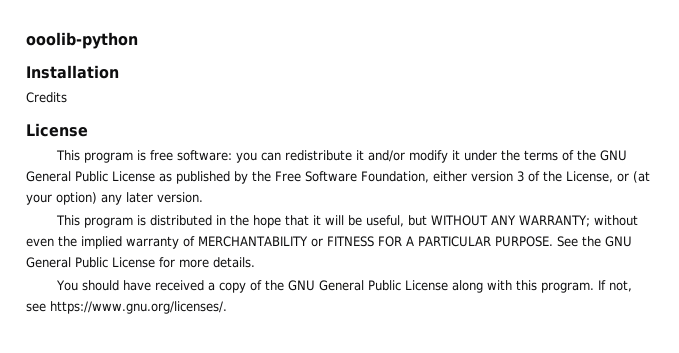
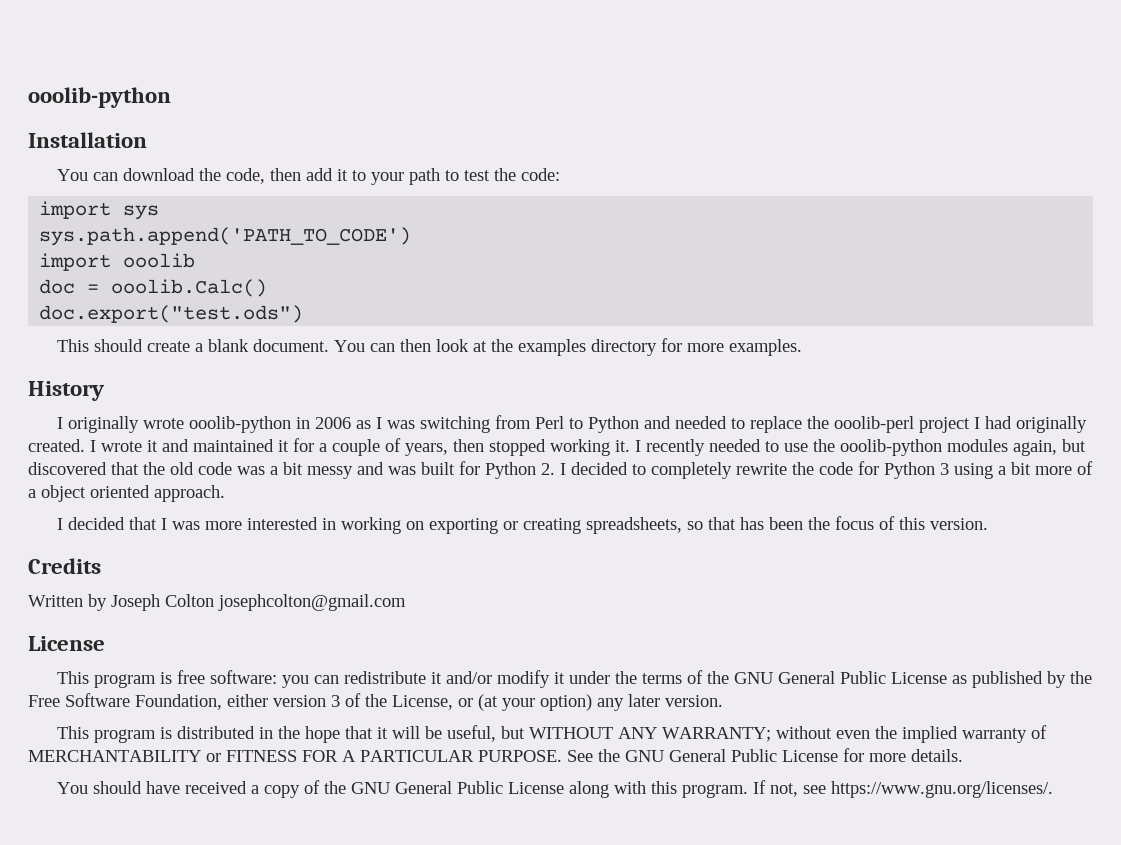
[26,92,67,103] Credits -> [57,168,561,185] [39,201,160,220] [39,227,412,246] [39,253,196,271] [39,279,268,297] [39,305,304,323] [57,338,803,356] [28,381,104,401] [57,415,1088,433] [28,438,1086,456] [28,461,1093,479] [28,485,225,502] [57,516,989,534] [28,558,101,574] [28,594,406,611] You can download the code, then add it to your path to test the code: // import sys // sys.path.append('PATH_TO_CODE') // import ooolib // doc = ooolib.Calc() // doc.export("test.ods") // This should create a blank document. You can then look at the examples directory for more examples. // History // I originally wrote ooolib-python in 2006 as I was switching from Perl to Python and needed to replace the ooolib-perl project I had originally created. I wrote it and maintained it for a couple of years, then stopped working it. I recently needed to use the ooolib-python modules again, but discovered that the old code was a bit messy and was built for Python 2. I decided to completely rewrite the code for Python 3 using a bit more of a object oriented approach. // I decided that I was more interested in working on exporting or creating spreadsheets, so that has been the focus of this version. // Credits // Written by Joseph Colton josephcolton@gmail.com

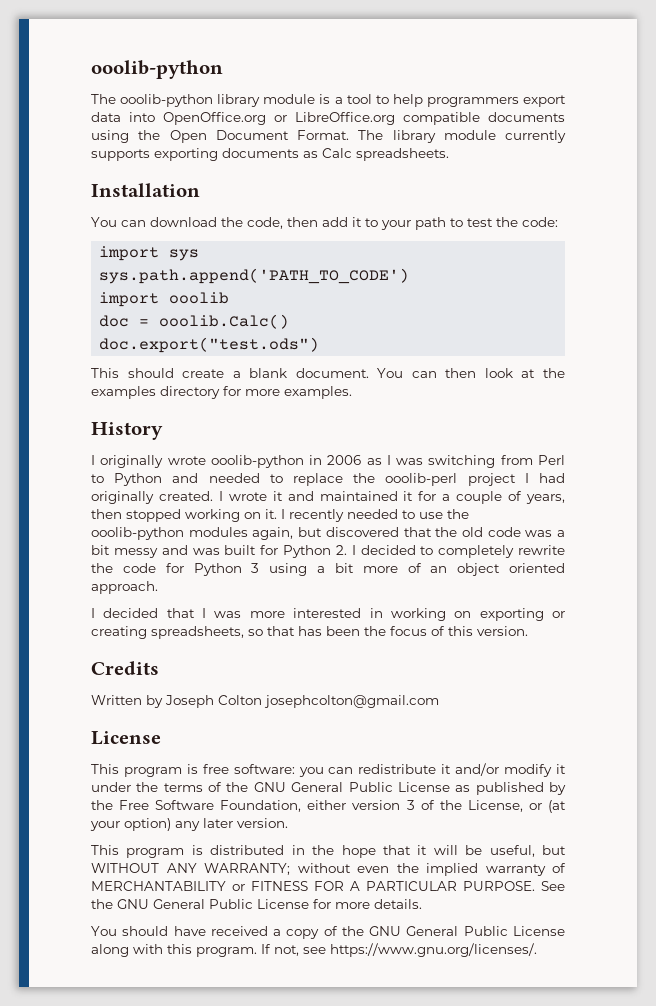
[28,87,171,108] ooolib-python -> [91,60,223,79] [91,94,566,107] [91,112,565,125] [91,130,566,143] [91,148,449,161] ooolib-python // The ooolib-python library module is a tool to help programmers export data into OpenOffice.org or LibreOffice.org compatible documents using the Open Document Format. The library module currently supports exporting documents as Calc spreadsheets.
(610, 447) none -> [244,512,261,519] on
[28,489,36,498] a -> [430,566,448,573] an

